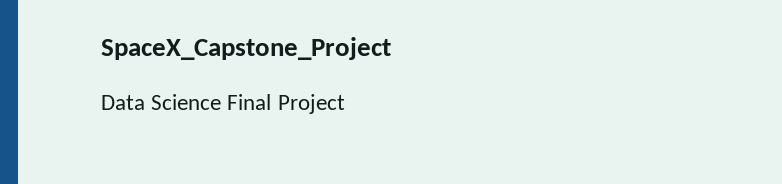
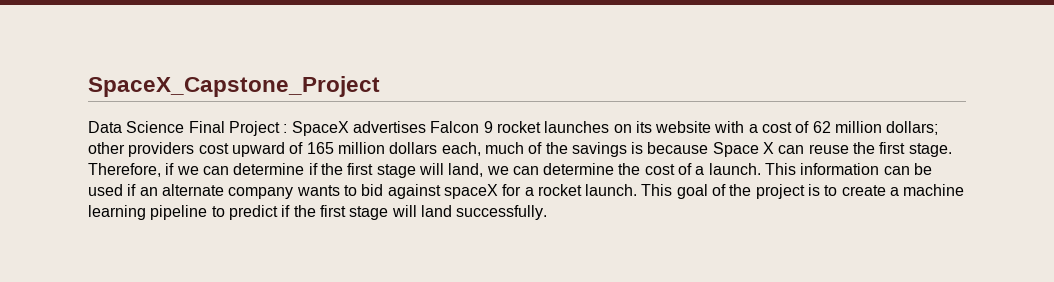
(345, 104) none -> [283,121,939,136] [88,142,952,157] [88,163,933,178] [88,184,965,199] [88,205,548,220] : SpaceX advertises Falcon 9 rocket launches on its website with a cost of 62 million dollars; other providers cost upward of 165 million dollars each, much of the savings is because Space X can reuse the first stage. Therefore, if we can determine if the first stage will land, we can determine the cost of a launch. This information can be used if an alternate company wants to bid against spaceX for a rocket launch. This goal of the project is to create a machine learning pipeline to predict if the first stage will land successfully.

